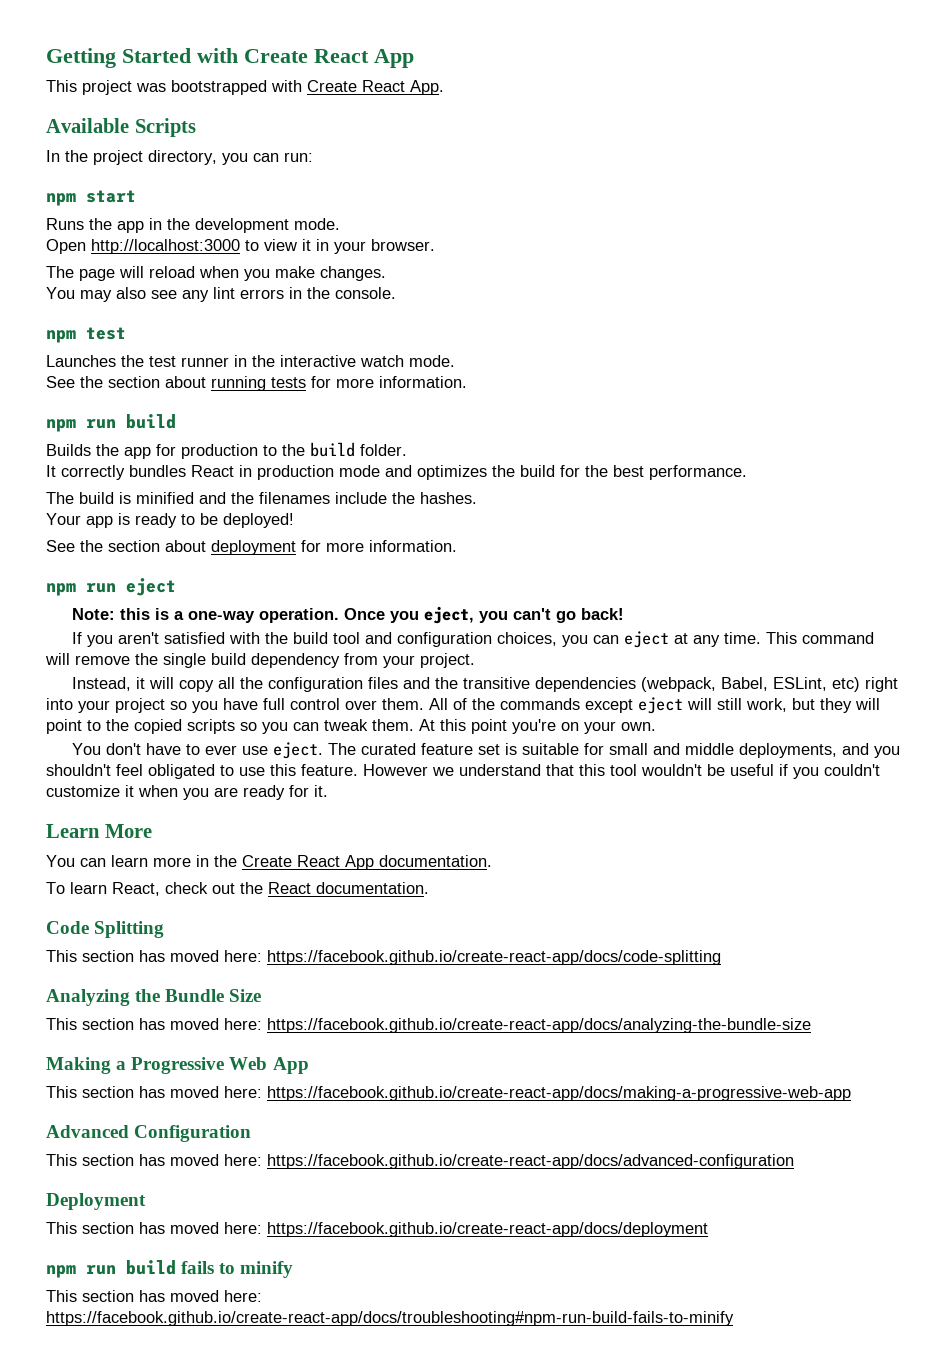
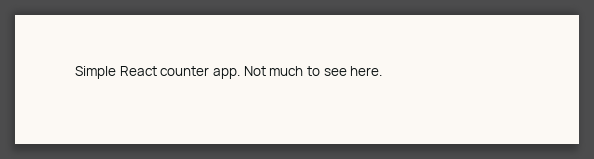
[46,48,414,68] [46,80,444,95] [46,118,196,137] [46,150,313,165] [46,190,136,206] [46,218,340,233] [46,239,435,254] [46,266,386,281] [46,287,396,302] [46,327,126,343] [46,355,455,367] [46,376,467,391] [46,414,176,432] [46,442,407,459] [46,465,747,480] [46,492,477,504] [46,513,294,528] [46,540,457,555] [46,578,176,596] [71,606,624,624] [71,631,874,648] [45,653,475,668] [71,677,898,692] [46,697,880,714] [46,719,656,734] [71,742,900,759] [46,764,880,779] [46,785,328,800] [46,824,152,838] [46,855,492,870] [46,882,429,896] [46,921,165,938] [46,950,721,965] [46,989,262,1006] [46,1018,811,1033] [46,1057,309,1074] [46,1086,851,1101] [46,1125,252,1142] [46,1154,794,1169] [46,1193,146,1210] [46,1222,708,1237] [46,1260,294,1278] [46,1290,262,1302] [46,1311,734,1326] Getting Started with Create React App // This project was bootstrapped with Create React App. // Available Scripts // In the project directory, you can run: // npm start // Runs the app in the development mode. // Open http://localhost:3000 to view it in your browser. // The page will reload when you make changes. // You may also see any lint errors in the console. // npm test // Launches the test runner in the interactive watch mode. // See the section about running tests for more information. // npm run build // Builds the app for production to the build folder. // It correctly bundles React in production mode and optimizes the build for the best performance. // The build is minified and the filenames include the hashes. // Your app is ready to be deployed! // See the section about deployment for more information. // npm run eject // Note: this is a one-way operation. Once you eject, you can't go back! // If you aren't satisfied with the build tool and configuration choices, you can eject at any time. This command will remove the single build dependency from your project. // Instead, it will copy all the configuration files and the transitive dependencies (webpack, Babel, ESLint, etc) right into your project so you have full control over them. All of the commands except eject will still work, but they will point to the copied scripts so you can tweak them. At this point you're on your own. // You don't have to ever use eject. The curated feature set is suitable for small and middle deployments, and you shouldn't feel obligated to use this feature. However we understand that this tool wouldn't be useful if you couldn't customize it when you are ready for it. // Learn More // You can learn more in the Create React App documentation. // To learn React, check out the React documentation. // Code Splitting // This section has moved here: https://facebook.github.io/create-react-app/docs/code-splitting // Analyzing the Bundle Size // This section has moved here: https://facebook.github.io/create-react-app/docs/analyzing-the-bundle-size // Making a Progressive Web App // This section has moved here: https://facebook.github.io/create-react-app/docs/making-a-progressive-web-app // Advanced Configuration // This section has moved here: https://facebook.github.io/create-react-app/docs/advanced-configuration // Deployment // This section has moved here: https://facebook.github.io/create-react-app/docs/deployment // npm run build fails to minify // This section has moved here: https://facebook.github.io/create-react-app/docs/troubleshooting#npm-run-build-fails-to-minify -> [75,66,383,79] Simple React counter app. Not much to see here.

